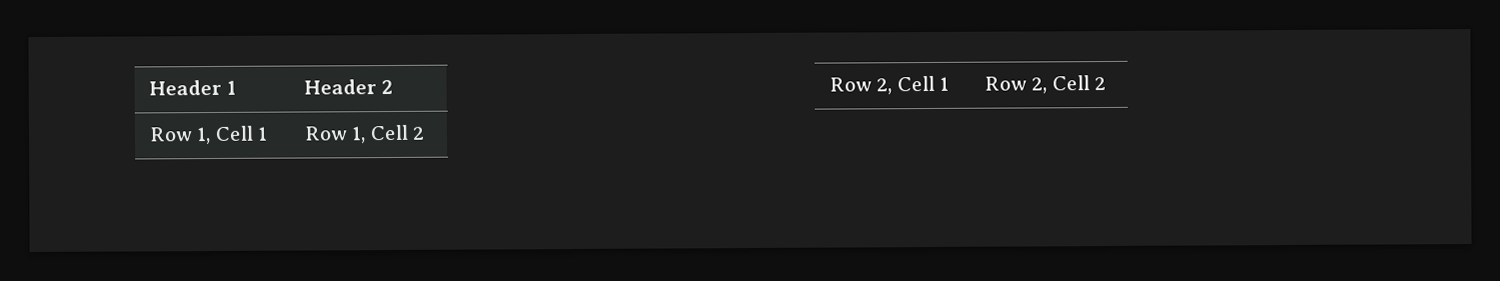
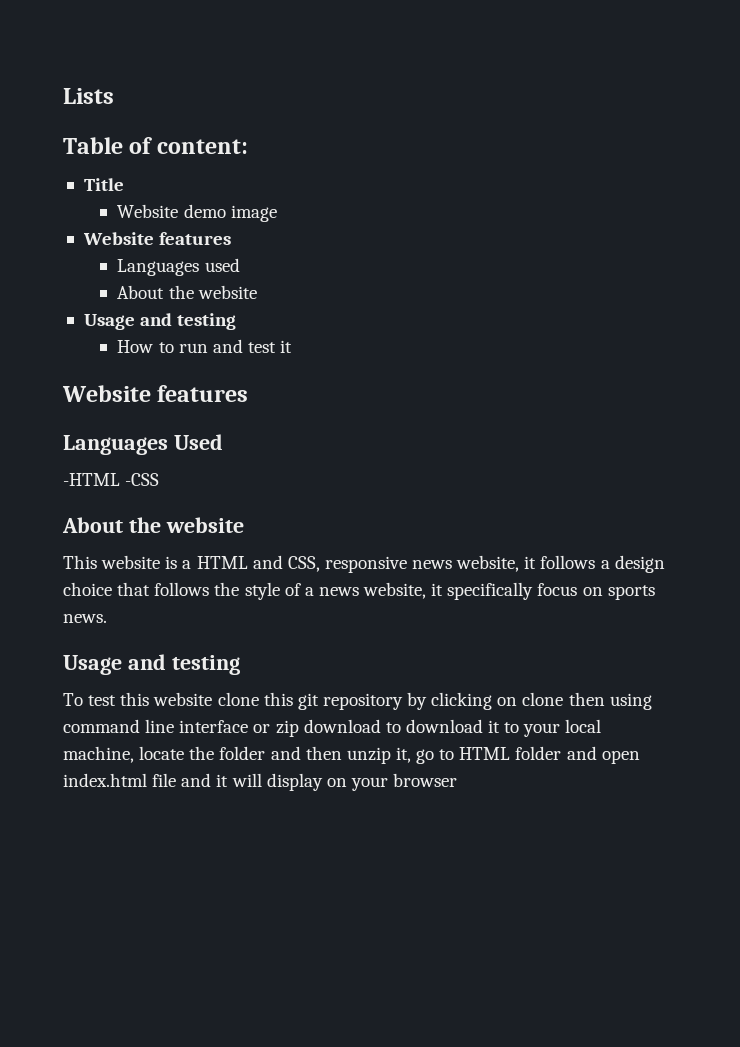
[148,79,237,96] [303,79,394,95] [148,125,268,145] [303,124,425,144] [828,75,950,95] [983,75,1107,94] Header 1 | Header 2 // Row 1, Cell 1 | Row 1, Cell 2 // Row 2, Cell 1 | Row 2, Cell 2 -> [63,88,114,104] [63,137,248,154] [83,178,124,191] [117,204,277,222] [82,232,232,245] [117,258,240,276] [117,285,257,299] [83,313,237,330] [117,339,293,353] [62,385,249,402] [63,434,223,455] [63,473,160,486] [62,517,244,533] [63,555,665,573] [63,582,655,600] [63,614,107,623] [63,654,240,675] [63,692,652,710] [63,719,602,737] [63,746,640,764] [63,773,458,791] Lists // Table of content: // Title // Website demo image // Website features // Languages used // About the website // Usage and testing // How to run and test it // Website features // Languages Used // -HTML -CSS // About the website // This website is a HTML and CSS, responsive news website, it follows a design choice that follows the style of a news website, it specifically focus on sports news. // Usage and testing // To test this website clone this git repository by clicking on clone then using command line interface or zip download to download it to your local machine, locate the folder and then unzip it, go to HTML folder and open index.html file and it will display on your browser

